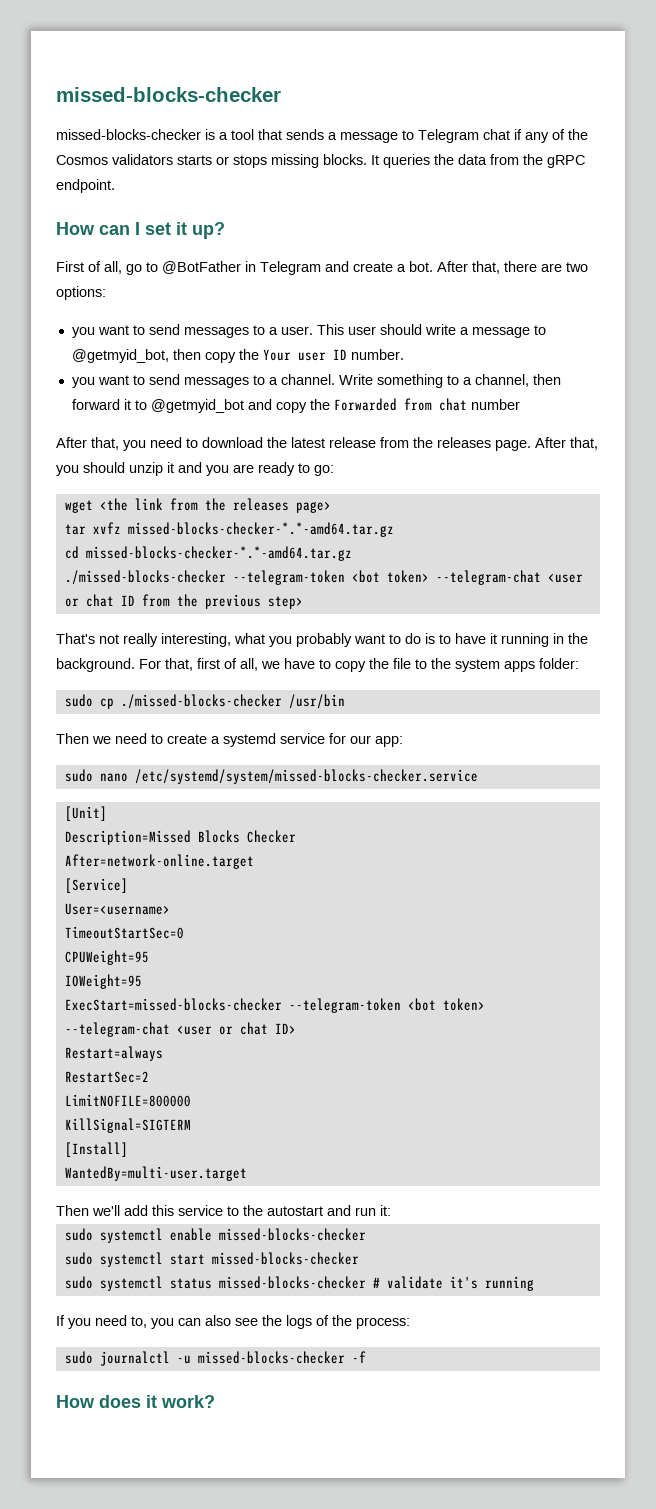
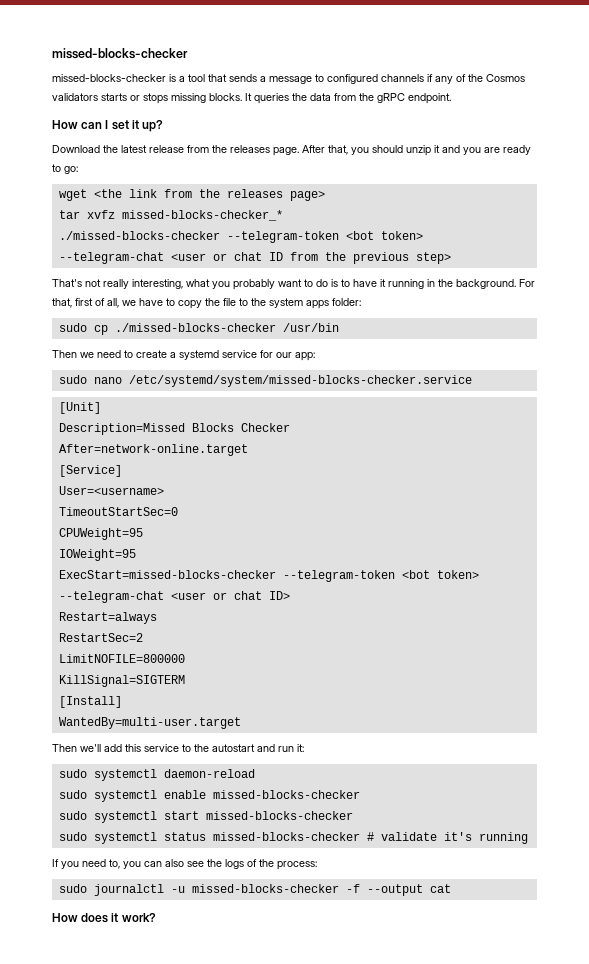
[418,129,510,143] Telegram chat -> [327,74,424,84] configured channels
[56,261,588,275] [56,286,106,300] [71,324,546,338] [71,349,404,363] [71,374,561,388] [71,398,520,413] [56,437,263,451] First of all, go to @BotFather in Telegram and create a bot. After that, there are two options: // you want to send messages to a user. This user should write a message to @getmyid_bot, then copy the Your user ID number. // you want to send messages to a channel. Write something to a channel, then forward it to @getmyid_bot and copy the Forwarded from chat number // After that, you need to download -> [52,145,100,153] Download
[127,522,394,537] [64,546,352,561] missed-blocks-checker-*.*-amd64.tar.gz // cd missed-blocks-checker-*.*-amd64.tar.gz -> [121,210,283,221] missed-blocks-checker_*
(391, 1210) none -> [58,769,255,781] // sudo systemctl daemon-reload
(366, 1357) none -> [366,884,451,896] --output cat

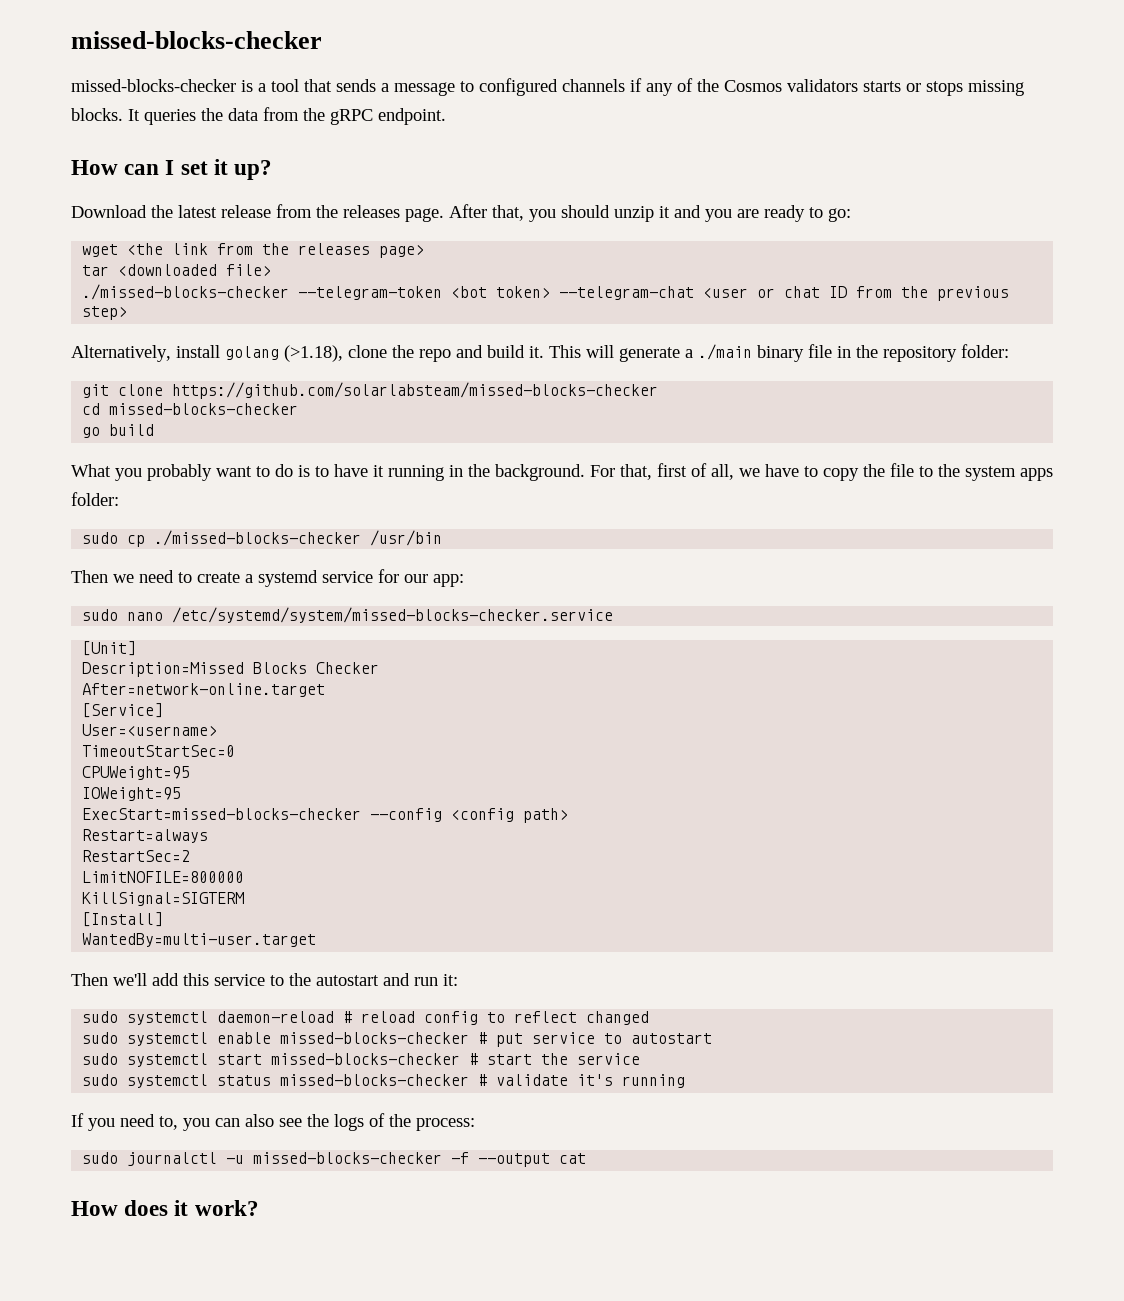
[86,210,283,221] xvfz missed-blocks-checker_* -> [118,264,272,276] <downloaded file>
[52,279,210,289] That's not really interesting, what -> [71,344,1009,362] [82,382,659,399] [82,403,299,415] [82,424,155,438] [71,464,111,477] Alternatively, install golang (>1.18), clone the repo and build it. This will generate a ./main binary file in the repository folder: // git clone https://github.com/solarlabsteam/missed-blocks-checker // cd missed-blocks-checker // go build // What
[282,570,479,582] [58,591,290,603] --telegram-token <bot token> --telegram-chat <user or chat ID> -> [370,808,569,823] --config <config path>
(255, 773) none -> [343,1011,650,1025] # reload config to reflect changed
(360, 794) none -> [478,1032,713,1047] # put service to autostart
(353, 815) none -> [469,1053,641,1065] # start the service

